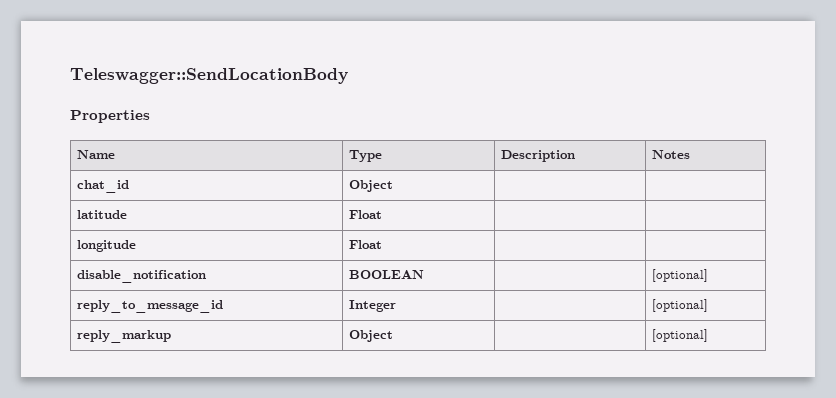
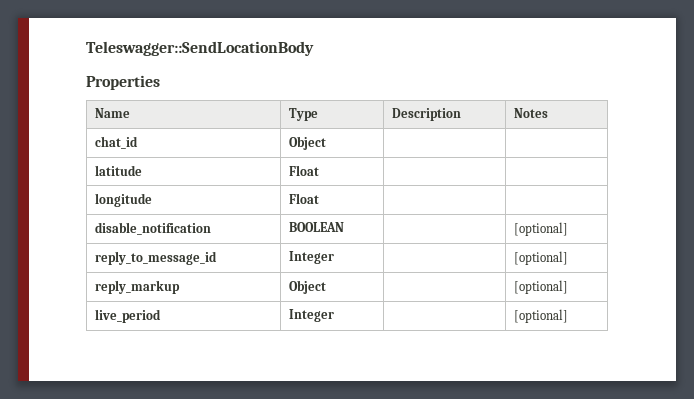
(708, 335) none -> [95,309,162,323] [289,309,335,322] [514,309,569,323] // live_period | Integer | | [optional]

